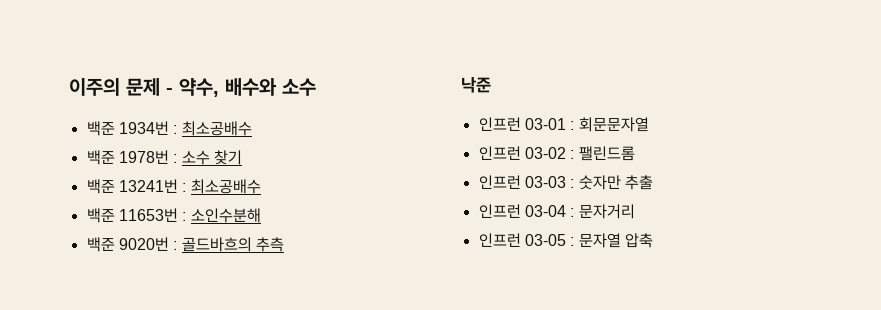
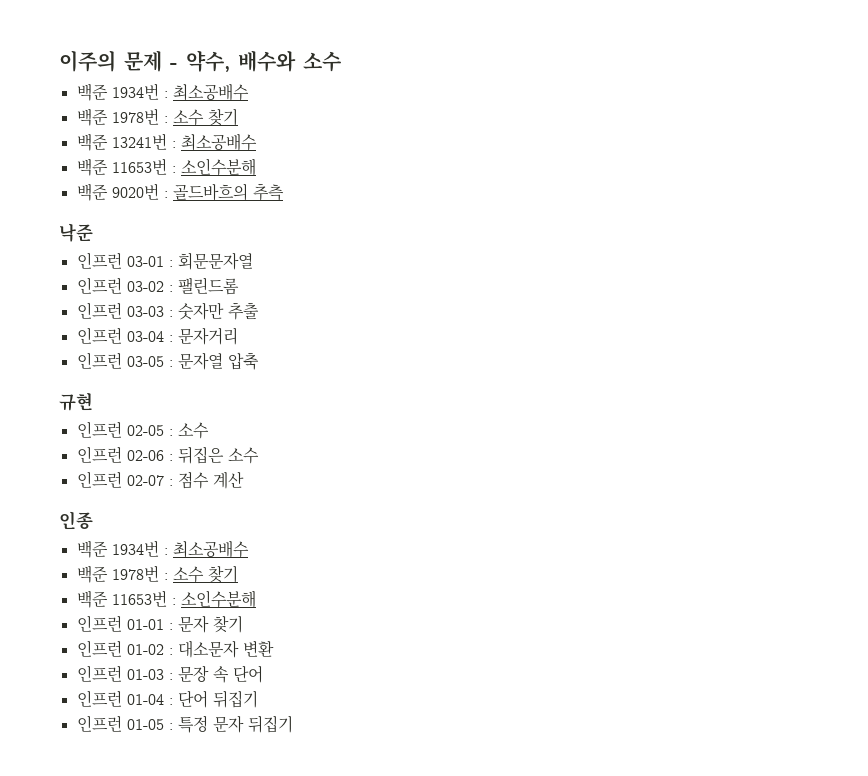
(653, 240) none -> [59,392,93,411] [76,421,209,439] [76,446,259,464] [76,471,244,489] [59,511,93,530] [76,540,249,558] [76,565,238,583] [76,590,256,608] [76,615,243,633] [76,640,274,658] [76,665,263,683] [76,690,258,708] [76,715,293,733] // 규현 // 인프런 02-05 : 소수 // 인프런 02-06 : 뒤집은 소수 // 인프런 02-07 : 점수 계산 // 인종 // 백준 1934번 : 최소공배수 // 백준 1978번 : 소수 찾기 // 백준 11653번 : 소인수분해 // 인프런 01-01 : 문자 찾기 // 인프런 01-02 : 대소문자 변환 // 인프런 01-03 : 문장 속 단어 // 인프런 01-04 : 단어 뒤집기 // 인프런 01-05 : 특정 문자 뒤집기

